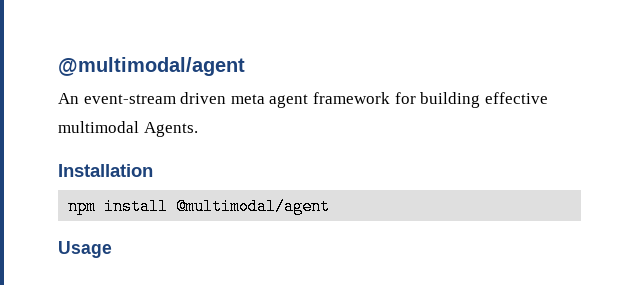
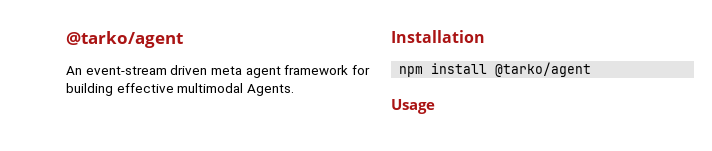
[58,57,245,76] @multimodal/agent -> [66,31,183,48] @tarko/agent
[176,198,331,215] @multimodal/agent -> [495,62,592,77] @tarko/agent

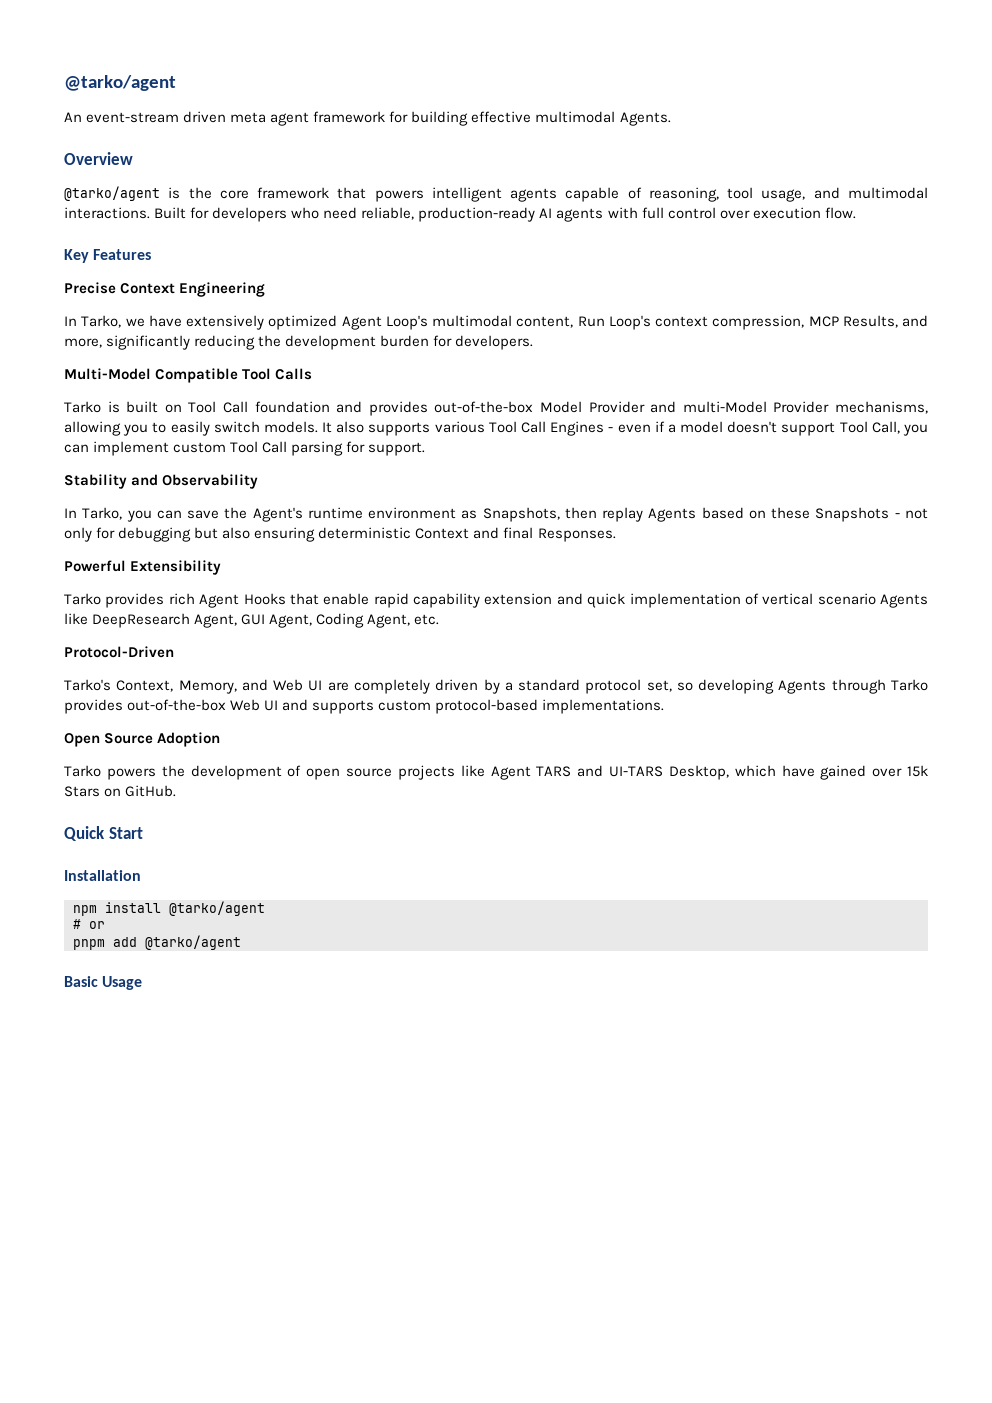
[391,30,485,43] [399,62,592,77] Installation // npm install @tarko/agent // -> [64,152,133,165] [64,186,928,202] [64,207,856,222] [64,249,152,263] [64,282,266,297] [64,315,928,330] [64,335,534,350] [64,368,313,383] [64,401,929,416] [64,421,929,436] [64,441,426,456] [64,474,259,489] [64,507,929,522] [64,527,616,542] [64,560,222,575] [64,593,928,608] [64,613,440,628] [64,646,174,658] [64,679,929,694] [64,699,665,714] [64,732,221,747] [64,765,929,780] [64,785,177,797] [64,826,143,841] [64,870,141,881] [73,901,265,916] [73,919,105,929] [73,935,241,950] [64,976,98,987] Overview // @tarko/agent is the core framework that powers intelligent agents capable of reasoning, tool usage, and multimodal interactions. Built for developers who need reliable, production-ready AI agents with full control over execution flow. // Key Features // Precise Context Engineering // In Tarko, we have extensively optimized Agent Loop's multimodal content, Run Loop's context compression, MCP Results, and more, significantly reducing the development burden for developers. // Multi-Model Compatible Tool Calls // Tarko is built on Tool Call foundation and provides out-of-the-box Model Provider and multi-Model Provider mechanisms, allowing you to easily switch models. It also supports various Tool Call Engines - even if a model doesn't support Tool Call, you can implement custom Tool Call parsing for support. // Stability and Observability // In Tarko, you can save the Agent's runtime environment as Snapshots, then replay Agents based on these Snapshots - not only for debugging but also ensuring deterministic Context and final Responses. // Powerful Extensibility // Tarko provides rich Agent Hooks that enable rapid capability extension and quick implementation of vertical scenario Agents like DeepResearch Agent, GUI Agent, Coding Agent, etc. // Protocol-Driven // Tarko's Context, Memory, and Web UI are completely driven by a standard protocol set, so developing Agents through Tarko provides out-of-the-box Web UI and supports custom protocol-based implementations. // Open Source Adoption // Tarko powers the development of open source projects like Agent TARS and UI-TARS Desktop, which have gained over 15k Stars on GitHub. // Quick Start // Installation // npm install @tarko/agent // # or // pnpm add @tarko/agent // Basic

